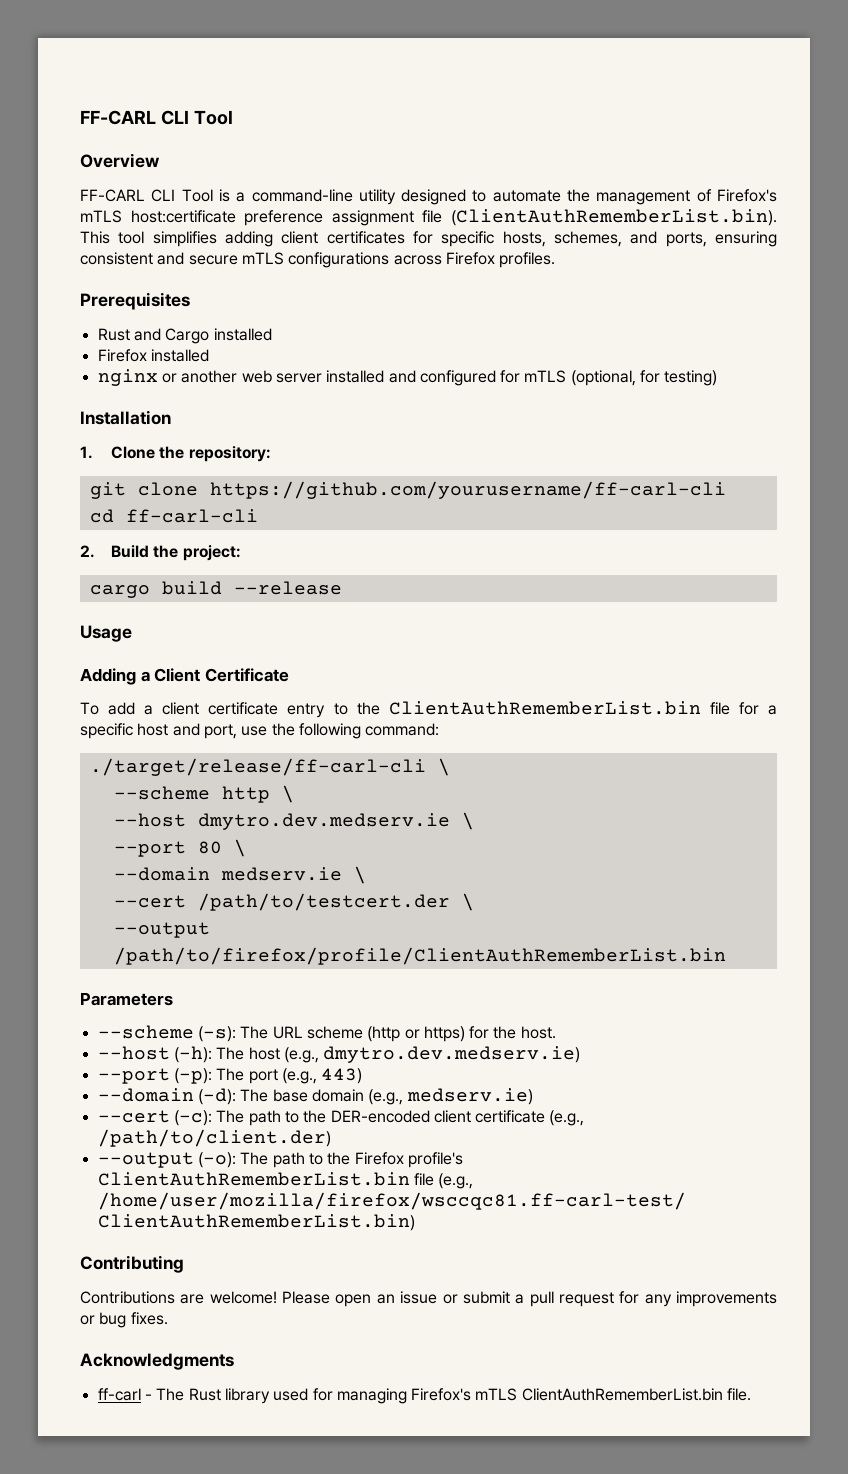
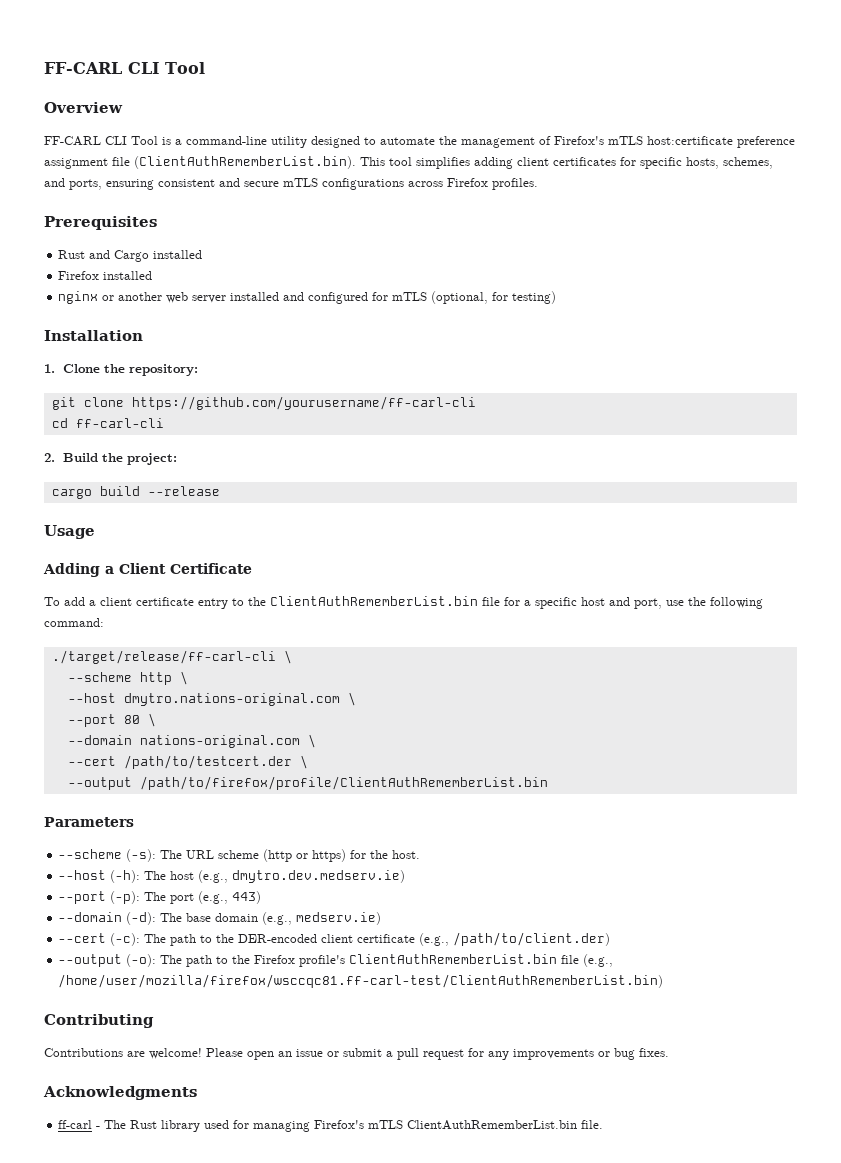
[197,813,450,830] dmytro.dev.medserv.ie -> [123,693,340,706] dmytro.nations-original.com
[220,867,342,881] medserv.ie -> [139,735,300,748] nations-original.com

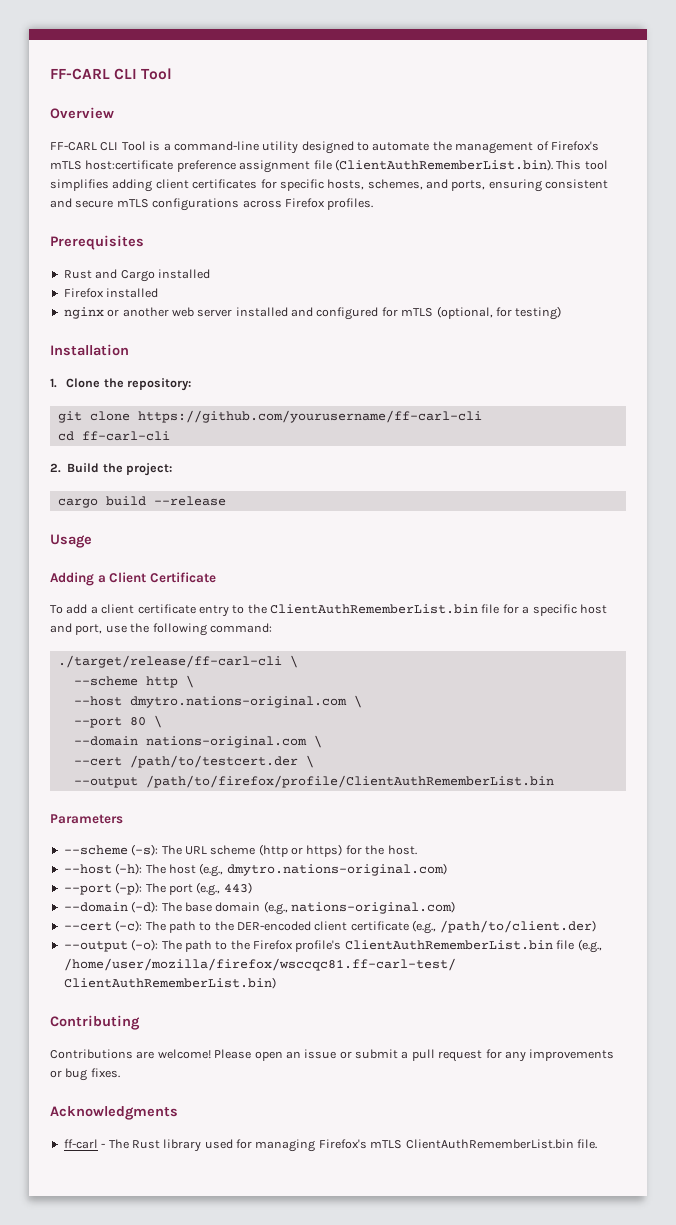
[232,870,406,883] dmytro.dev.medserv.ie) -> [226,863,447,876] dmytro.nations-original.com)
[296,912,382,925] medserv.ie) -> [291,901,455,914] nations-original.com)

